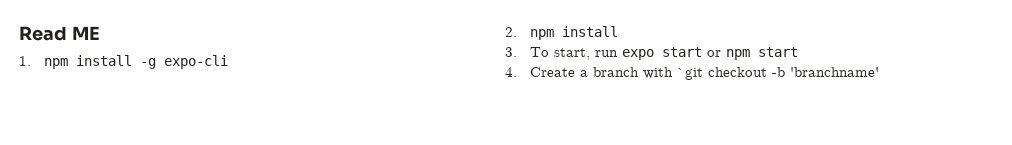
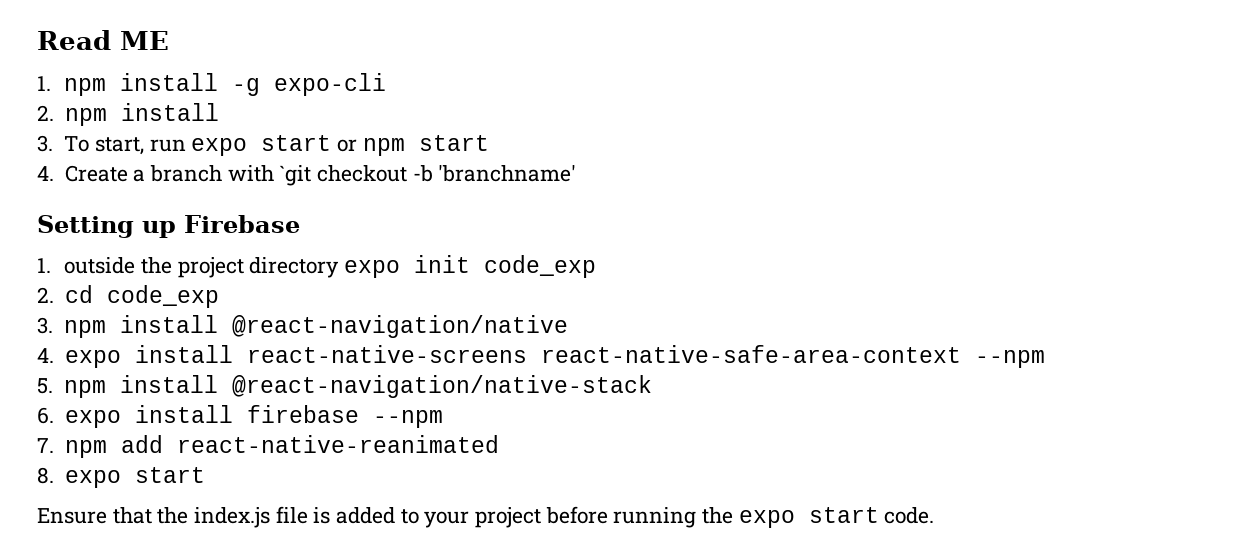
(880, 72) none -> [37,215,300,238] [37,255,597,278] [37,285,219,308] [37,315,569,338] [37,345,1045,368] [37,375,653,398] [37,405,443,428] [37,435,499,458] [37,467,205,488] [37,506,935,528] // Setting up Firebase // 1. outside the project directory expo init code_exp // 2. cd code_exp // 3. npm install @react-navigation/native // 4. expo install react-native-screens react-native-safe-area-context --npm // 5. npm install @react-navigation/native-stack // 6. expo install firebase --npm // 7. npm add react-native-reanimated // 8. expo start // Ensure that the index.js file is added to your project before running the expo start code.

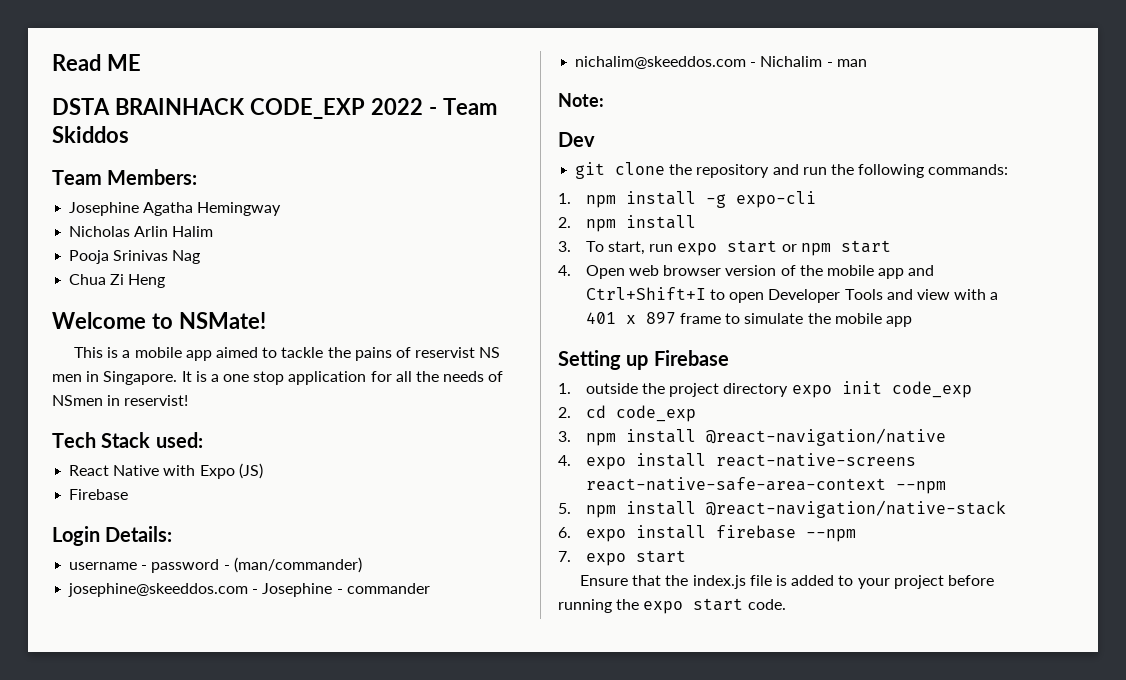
(169, 40) none -> [52,98,497,119] [52,126,129,143] [52,169,198,185] [69,202,282,216] [69,226,214,237] [69,250,201,264] [69,274,166,288] [52,312,266,329] [74,347,501,361] [52,371,504,385] [52,395,189,406] [52,432,203,448] [69,463,263,479] [69,489,129,500] [52,526,173,546] [69,557,362,573] [68,583,430,597] [575,56,867,69] [558,93,604,107] [558,132,595,147] [575,162,1009,179] // DSTA BRAINHACK CODE_EXP 2022 - Team Skiddos // Team Members: // Josephine Agatha Hemingway // Nicholas Arlin Halim // Pooja Srinivas Nag // Chua Zi Heng // Welcome to NSMate! // This is a mobile app aimed to tackle the pains of reservist NS men in Singapore. It is a one stop application for all the needs of NSmen in reservist! // Tech Stack used: // React Native with Expo (JS) // Firebase // Login Details: // username - password - (man/commander) // josephine@skeeddos.com - Josephine - commander // nichalim@skeeddos.com - Nichalim - man // Note: // Dev // git clone the repository and run the following commands:
[64,165,577,186] Create a branch with `git checkout -b 'branchname' -> [585,265,935,279] [585,287,999,303] [585,312,913,327] Open web browser version of the mobile app and Ctrl+Shift+I to open Developer Tools and view with a 401 x 897 frame to simulate the mobile app
[64,435,499,458] [37,467,54,484] npm add react-native-reanimated // 8. -> (571, 556) none

